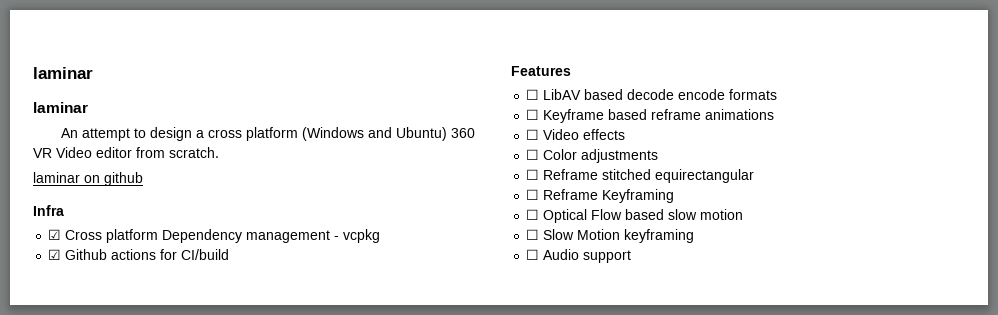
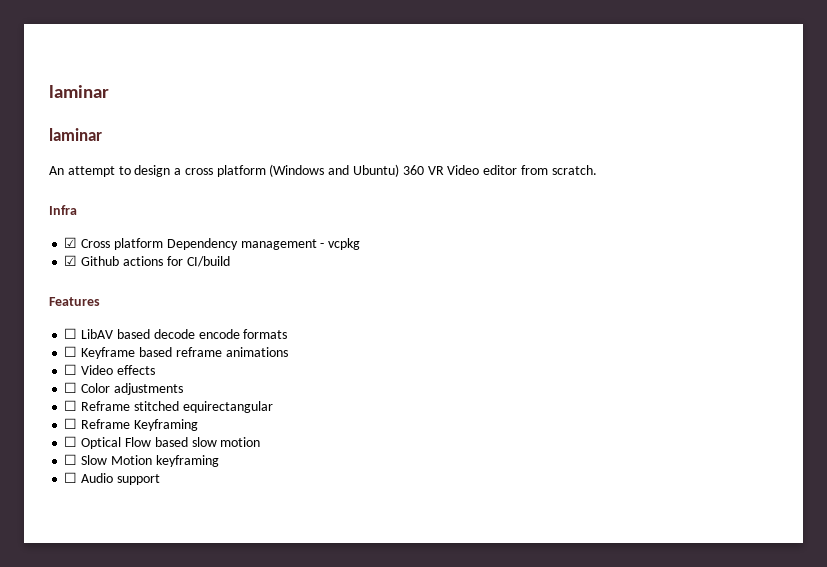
[33,172,143,186] // laminar on github -> (597, 170) none

